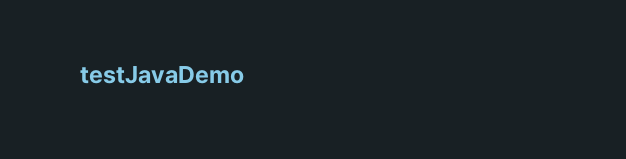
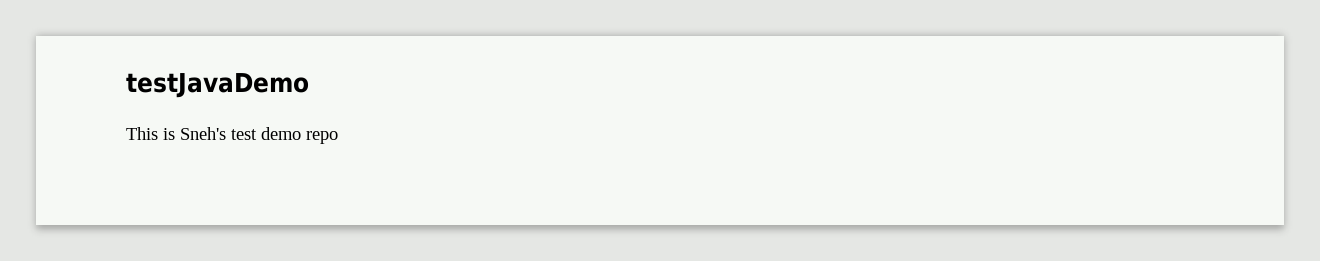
(244, 75) none -> [126,127,338,144] // This is Sneh's test demo repo

